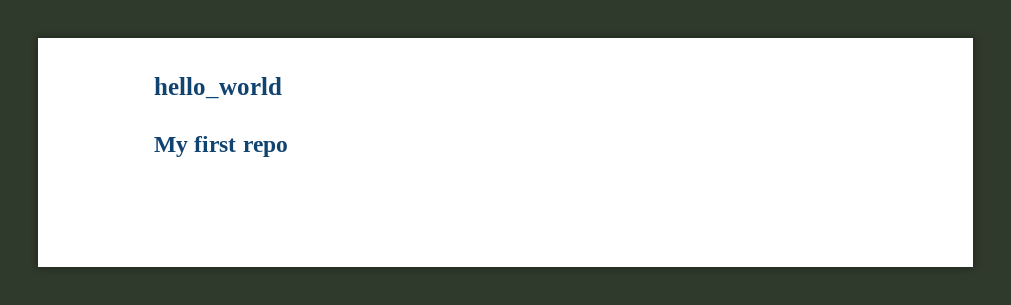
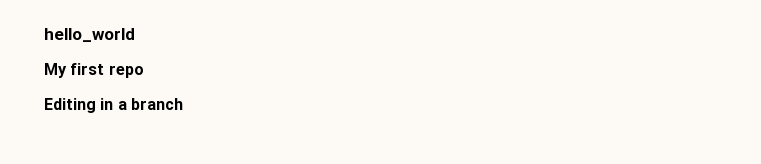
(288, 149) none -> [44,98,183,113] // Editing in a branch

